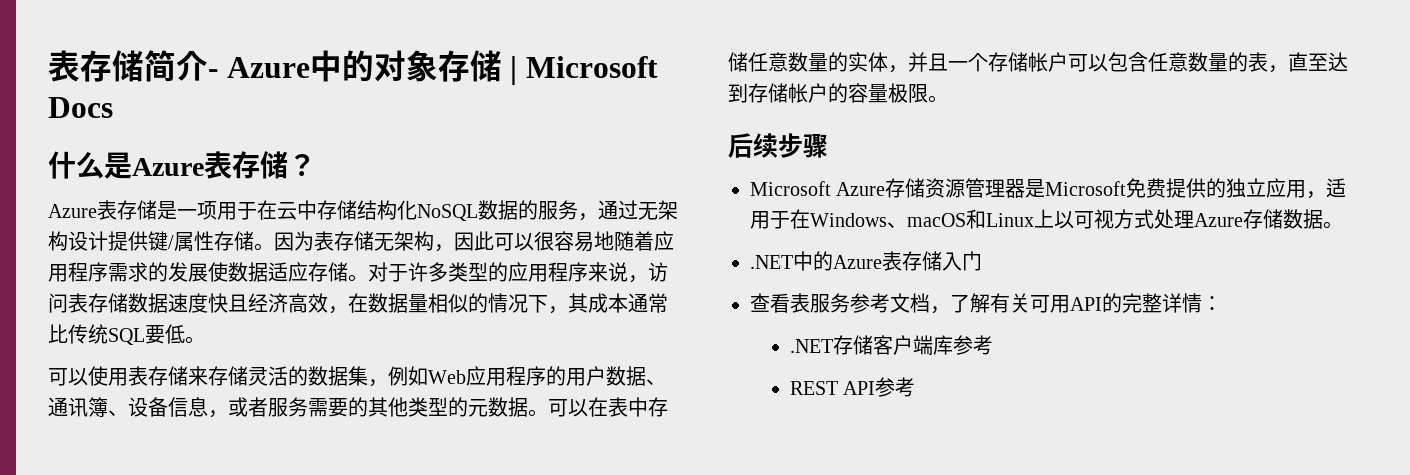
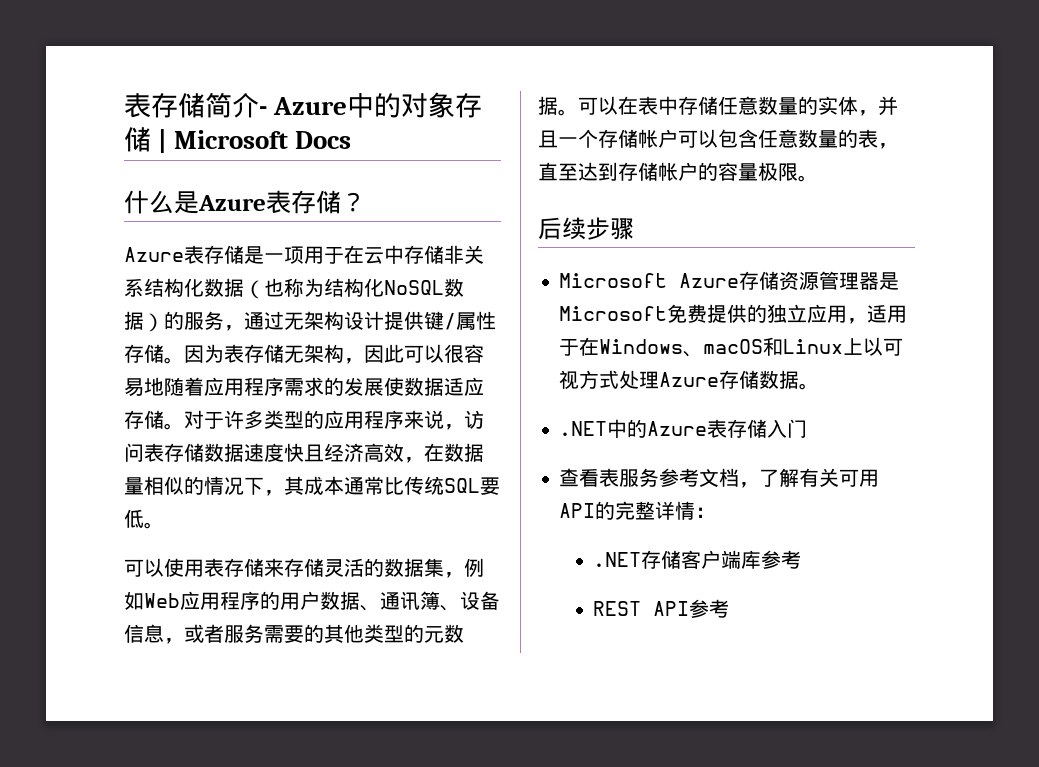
(357, 210) none -> [444,245,484,264] [124,278,324,299] 非关系结构化数据（也称为
(518, 210) none -> [144,313,164,332] ）

